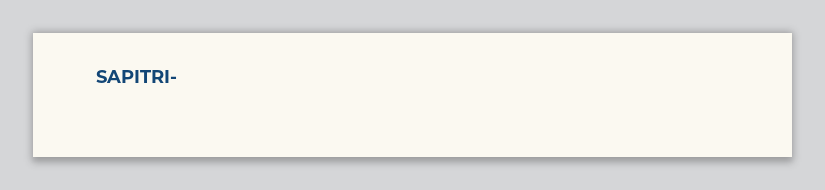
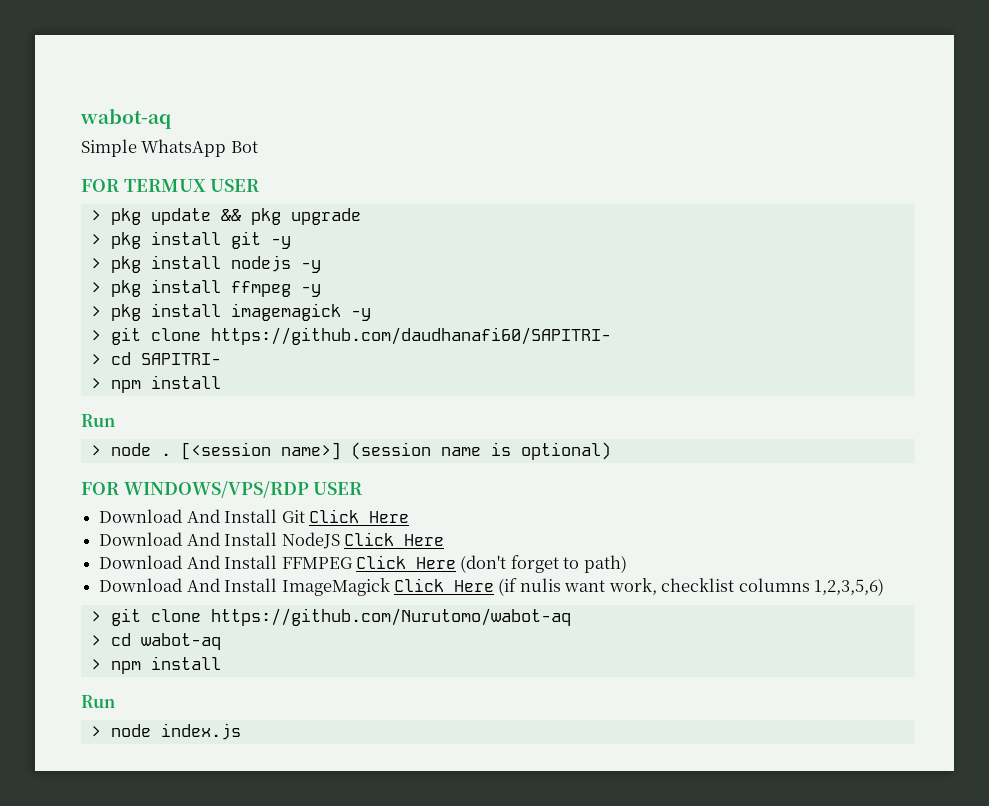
[96,70,177,83] SAPITRI- -> [80,108,171,129] [81,139,258,157] [81,179,260,192] [90,208,361,225] [90,231,291,249] [90,255,321,273] [90,279,321,297] [90,303,371,321] [90,327,611,345] [90,352,221,365] [90,375,221,393] [81,414,115,427] [90,442,611,460] [81,481,363,498] [99,509,409,523] [99,532,444,549] [99,555,627,573] [99,578,885,596] [90,608,571,626] [90,633,221,650] [90,656,221,674] [81,695,115,708] [90,723,241,740] wabot-aq // Simple WhatsApp Bot // FOR TERMUX USER // > pkg update && pkg upgrade // > pkg install git -y // > pkg install nodejs -y // > pkg install ffmpeg -y // > pkg install imagemagick -y // > git clone https://github.com/daudhanafi60/SAPITRI- // > cd SAPITRI- // > npm install // Run // > node . [<session name>] (session name is optional) // FOR WINDOWS/VPS/RDP USER // Download And Install Git Click Here // Download And Install NodeJS Click Here // Download And Install FFMPEG Click Here (don't forget to path) // Download And Install ImageMagick Click Here (if nulis want work, checklist columns 1,2,3,5,6) // > git clone https://github.com/Nurutomo/wabot-aq // > cd wabot-aq // > npm install // Run // > node index.js

